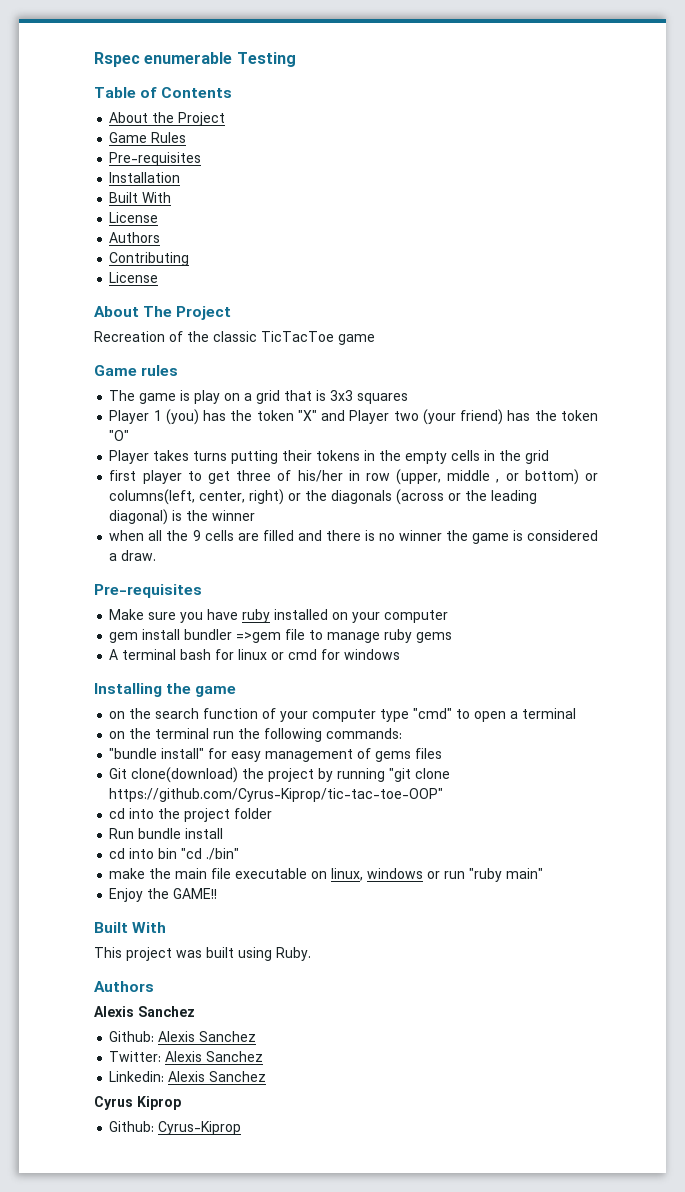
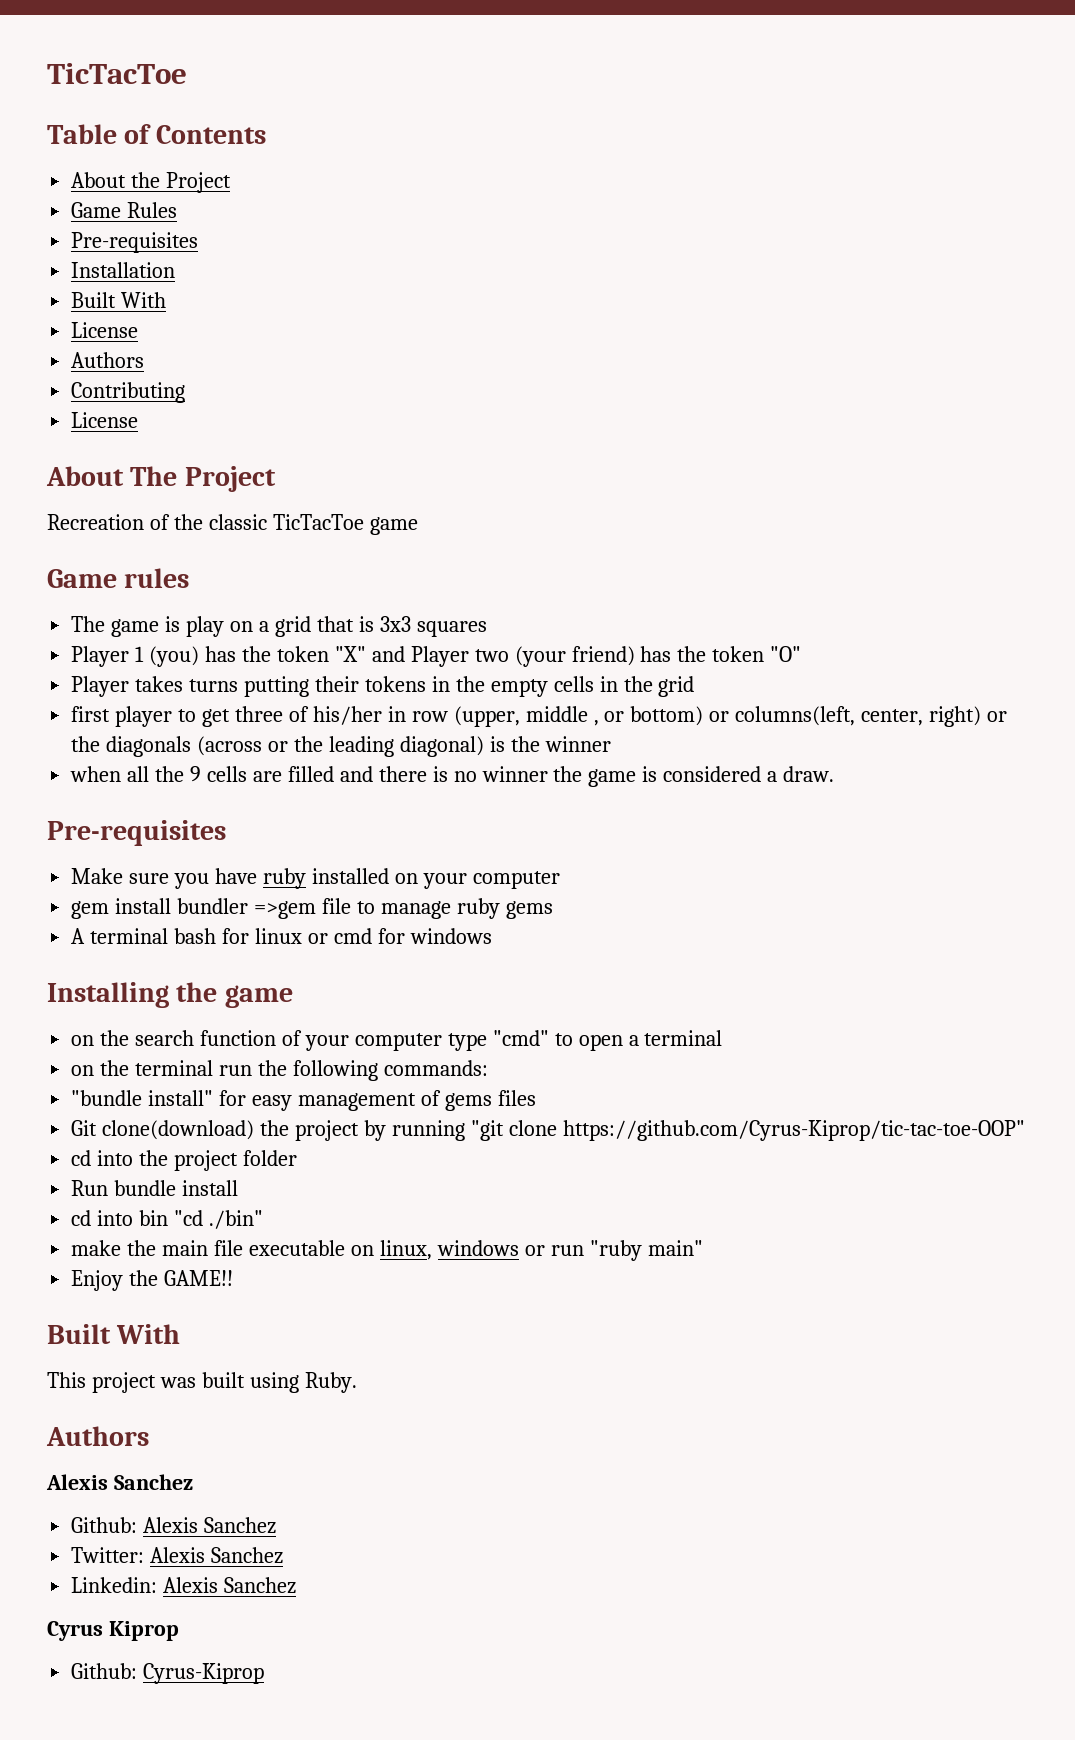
[94,52,296,67] Rspec enumerable Testing -> [47,63,187,84] TicTacToe

